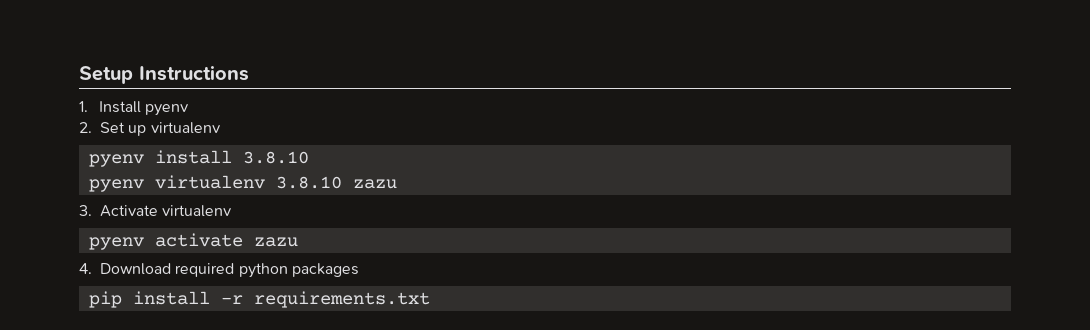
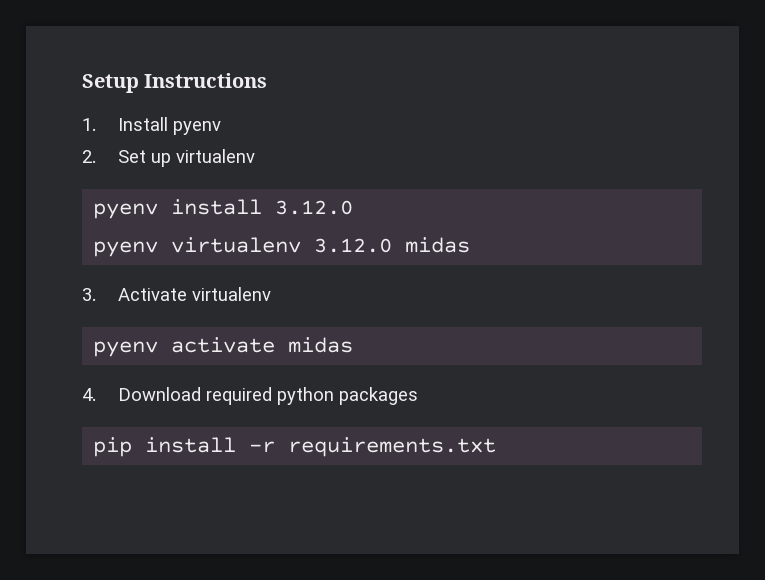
[242,151,309,164] 3.8.10 -> [275,200,354,215] 3.12.0
[275,176,397,189] 3.8.10 zazu -> [314,237,471,253] 3.12.0 midas
[253,237,298,247] zazu -> [288,337,354,353] midas

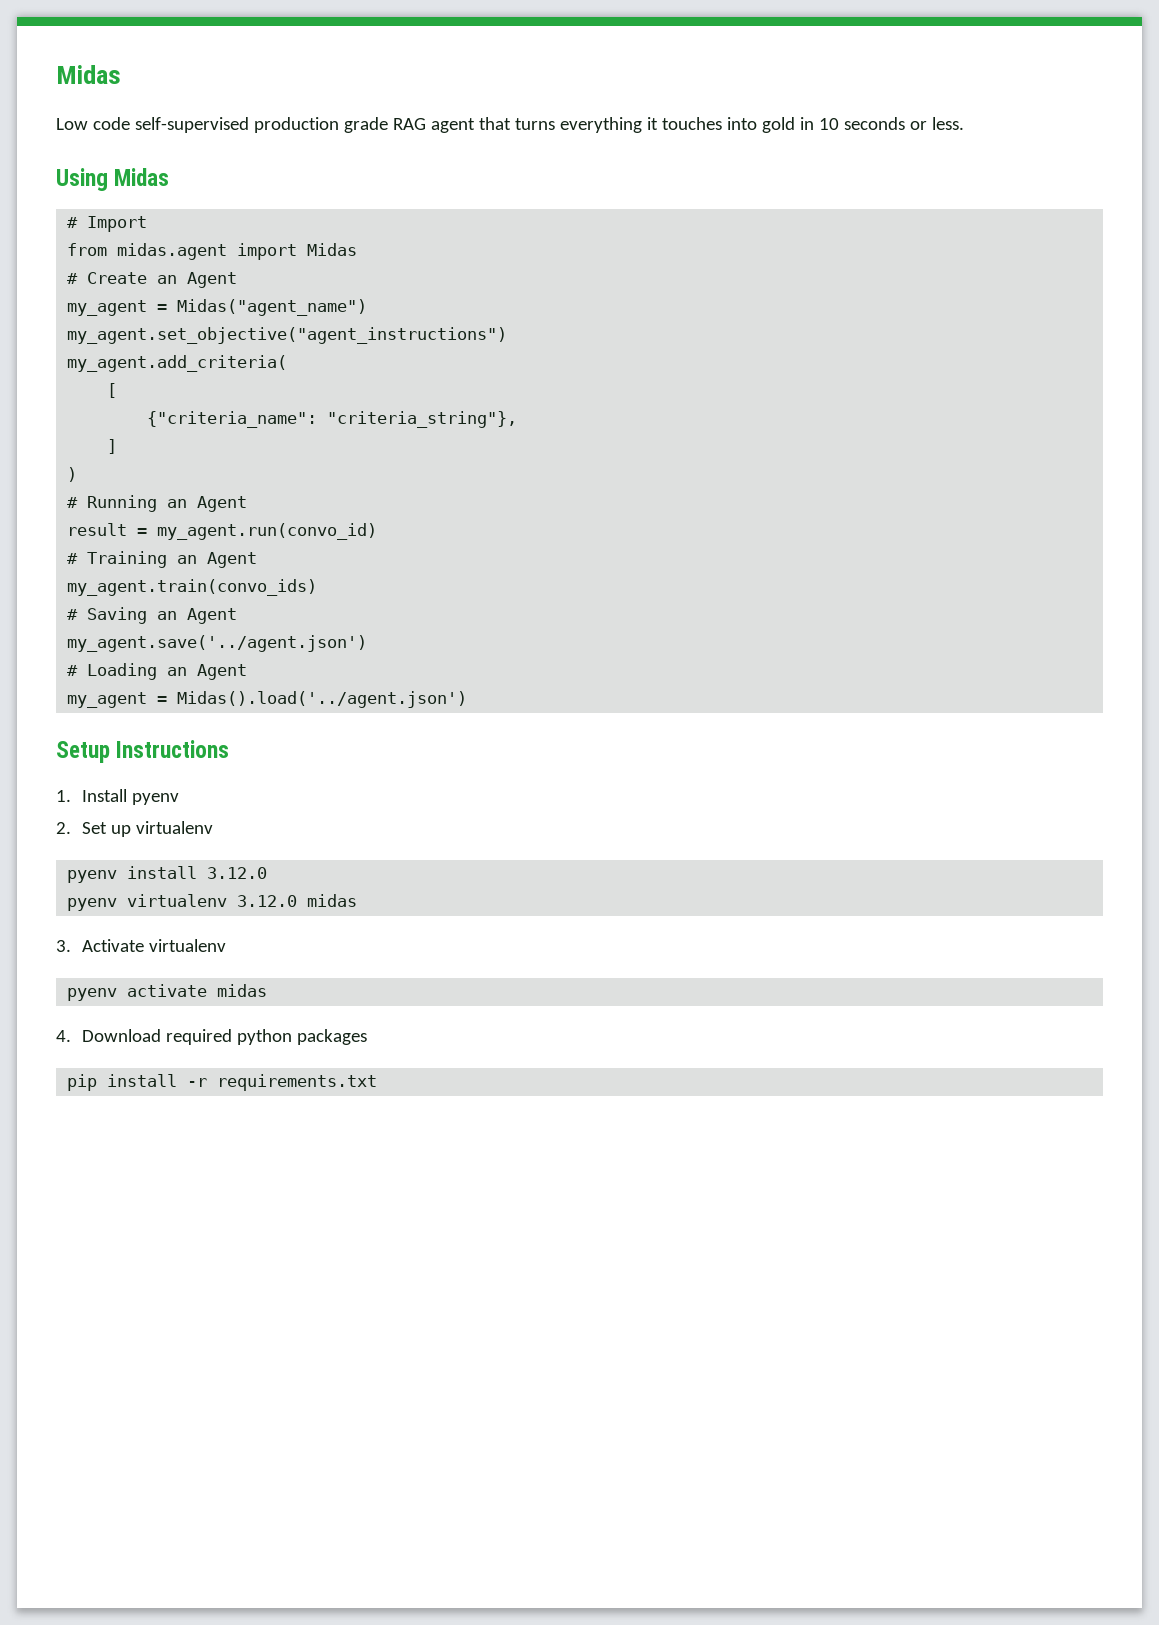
(82, 83) none -> [56,65,121,84] [56,117,964,133] [56,168,170,191] [67,216,148,232] [67,243,358,260] [67,272,238,288] [67,299,368,316] [67,327,508,344] [67,355,288,372] [107,383,118,398] [147,411,518,428] [107,439,118,454] [67,467,78,482] [67,495,248,512] [67,523,378,540] [67,551,258,568] [67,579,318,596] [67,607,238,624] [67,635,368,652] [67,663,248,680] [67,691,468,708] Midas // Low code self-supervised production grade RAG agent that turns everything it touches into gold in 10 seconds or less. // Using Midas // # Import // from midas.agent import Midas // # Create an Agent // my_agent = Midas("agent_name") // my_agent.set_objective("agent_instructions") // my_agent.add_criteria( // [ // {"criteria_name": "criteria_string"}, // ] // ) // # Running an Agent // result = my_agent.run(convo_id) // # Training an Agent // my_agent.train(convo_ids) // # Saving an Agent // my_agent.save('../agent.json') // # Loading an Agent // my_agent = Midas().load('../agent.json') //

